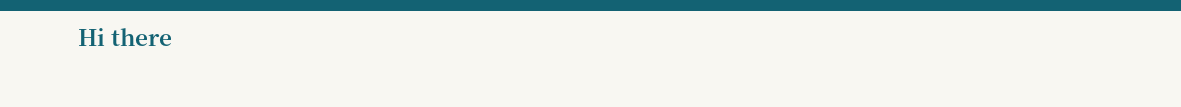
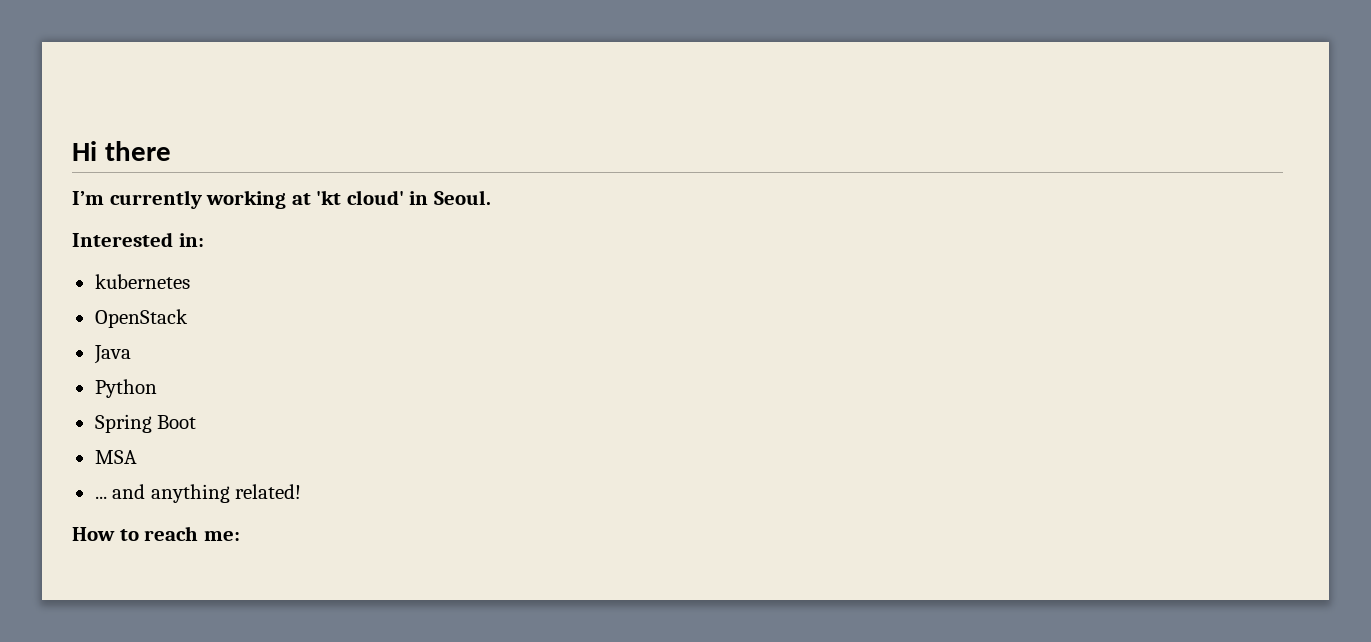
(173, 37) none -> [72,190,491,209] [72,232,204,247] [94,274,190,289] [94,309,188,328] [93,345,131,364] [94,379,157,398] [94,414,197,433] [94,450,137,464] [94,484,302,503] [72,526,240,541] // I’m currently working at 'kt cloud' in Seoul. // Interested in: // kubernetes // OpenStack // Java // Python // Spring Boot // MSA // ... and anything related! // How to reach me:

